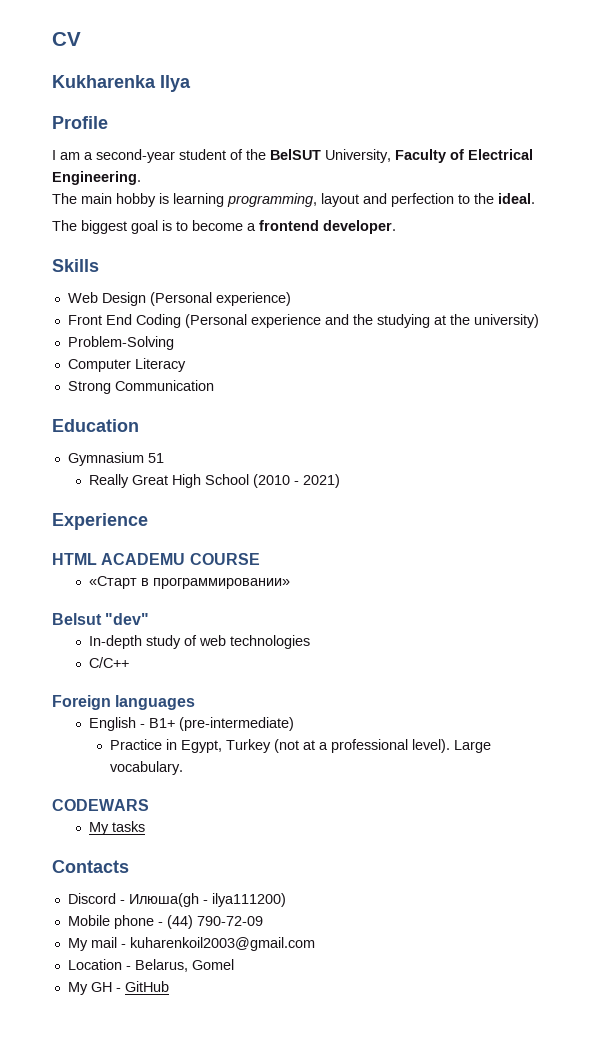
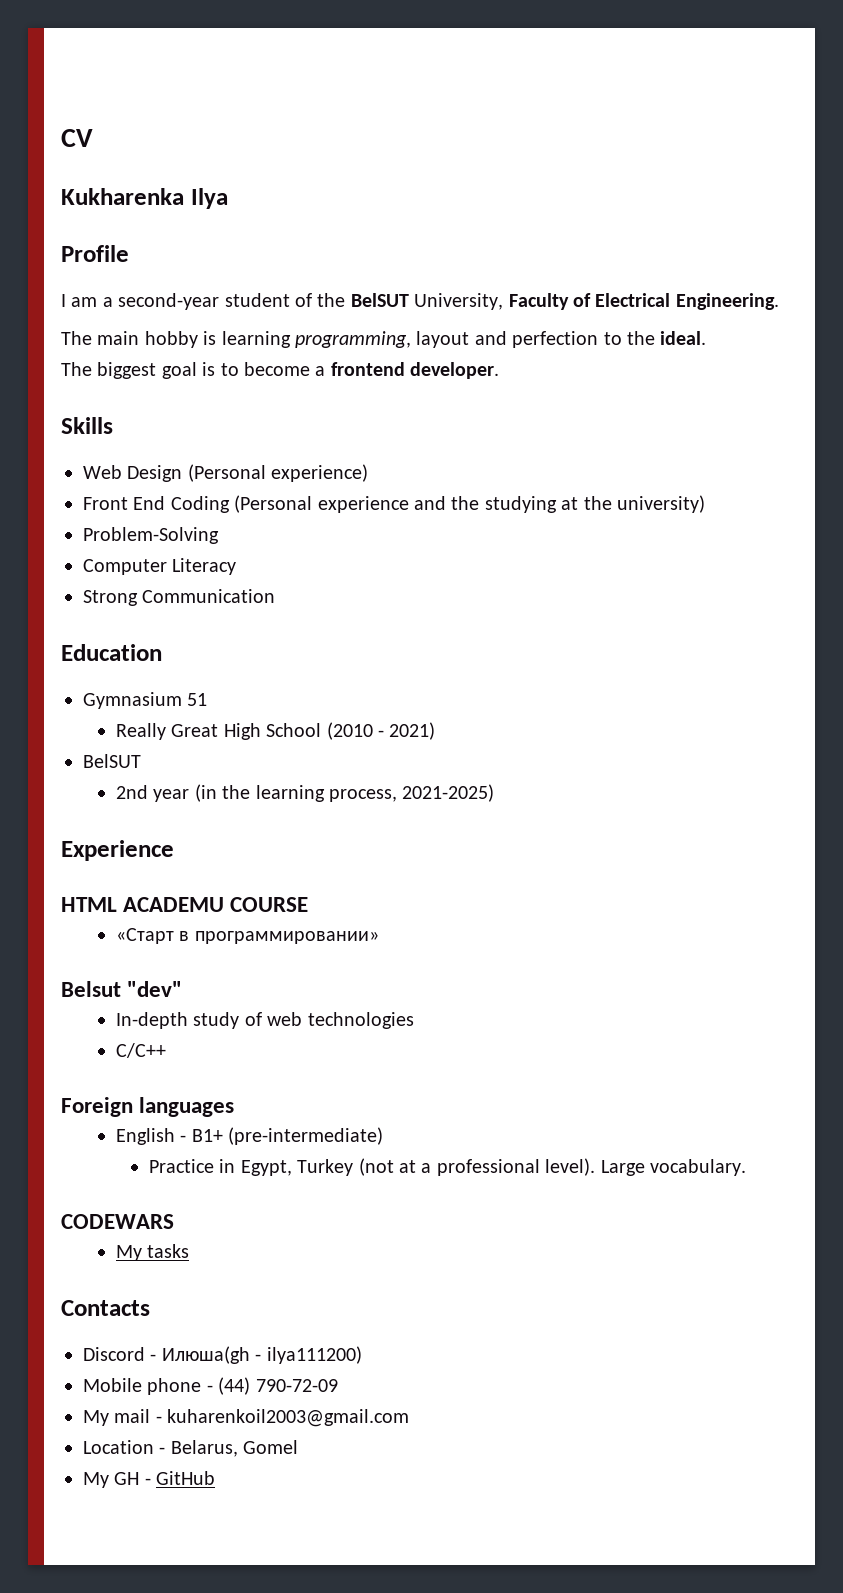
(341, 481) none -> [83,754,141,768] [115,784,495,802] // BelSUT // 2nd year (in the learning process, 2021-2025)

